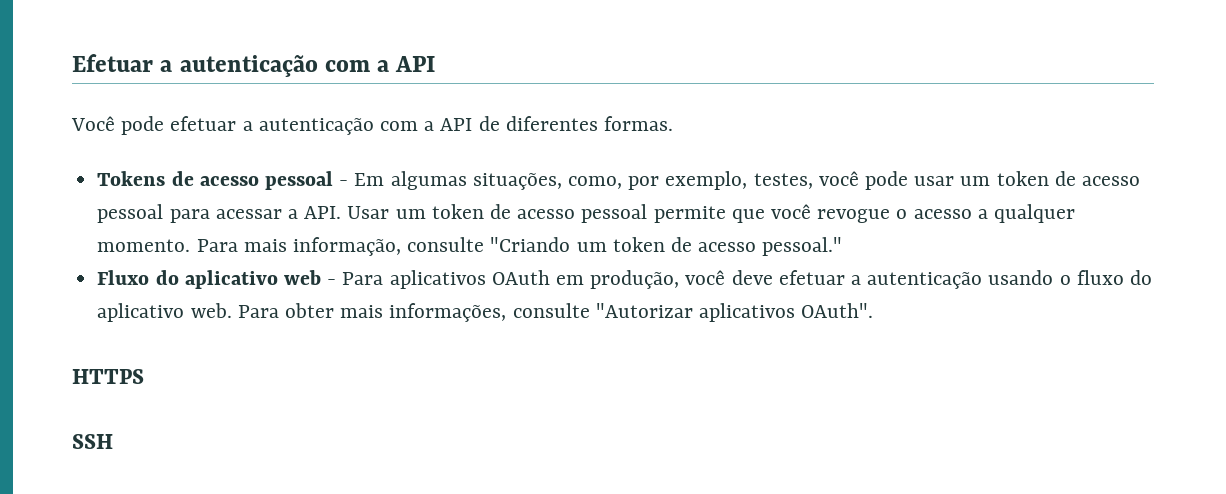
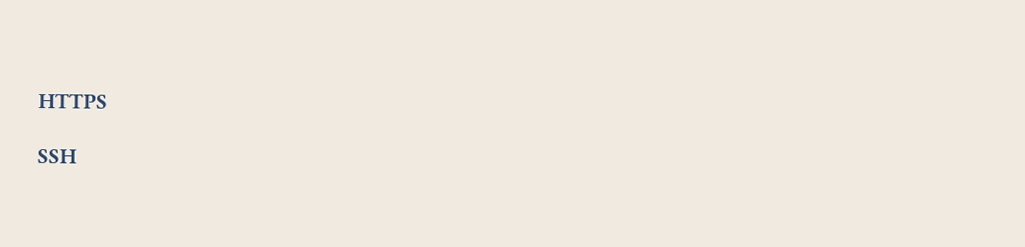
[72,54,436,77] [71,116,674,135] [97,171,1141,190] [97,204,1076,223] [97,237,843,256] [97,270,1153,289] [97,303,874,322] Efetuar a autenticação com a API // Você pode efetuar a autenticação com a API de diferentes formas. // Tokens de acesso pessoal - Em algumas situações, como, por exemplo, testes, você pode usar um token de acesso pessoal para acessar a API. Usar um token de acesso pessoal permite que você revogue o acesso a qualquer momento. Para mais informação, consulte "Criando um token de acesso pessoal." // Fluxo do aplicativo web - Para aplicativos OAuth em produção, você deve efetuar a autenticação usando o fluxo do aplicativo web. Para obter mais informações, consulte "Autorizar aplicativos OAuth". // -> (38, 101) none

